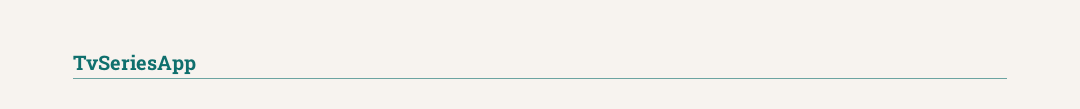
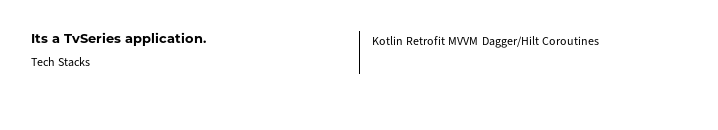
[73,54,196,75] TvSeriesApp -> [31,32,206,46] [31,57,91,67] [372,36,599,48] Its a TvSeries application. // Tech Stacks // Kotlin Retrofit MVVM Dagger/Hilt Coroutines

